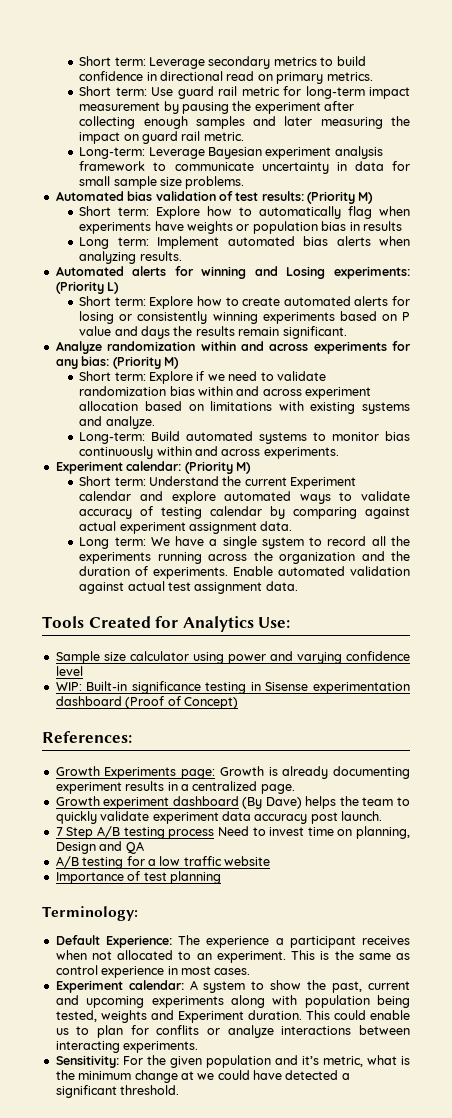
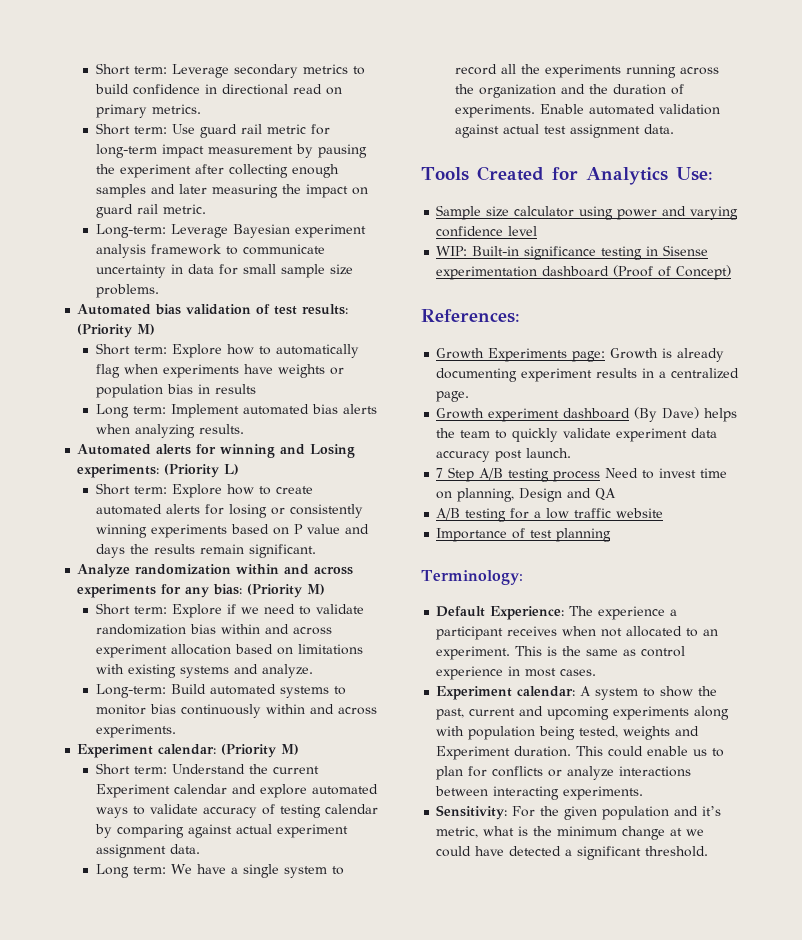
[156,1025,200,1035] conflits -> [492,766,544,777] conflicts

